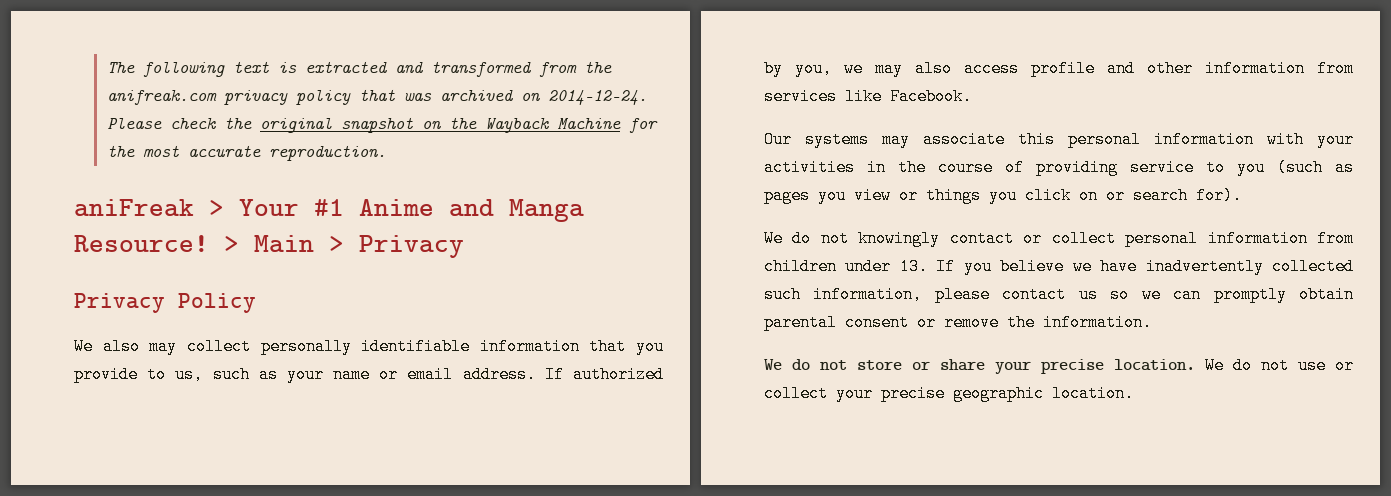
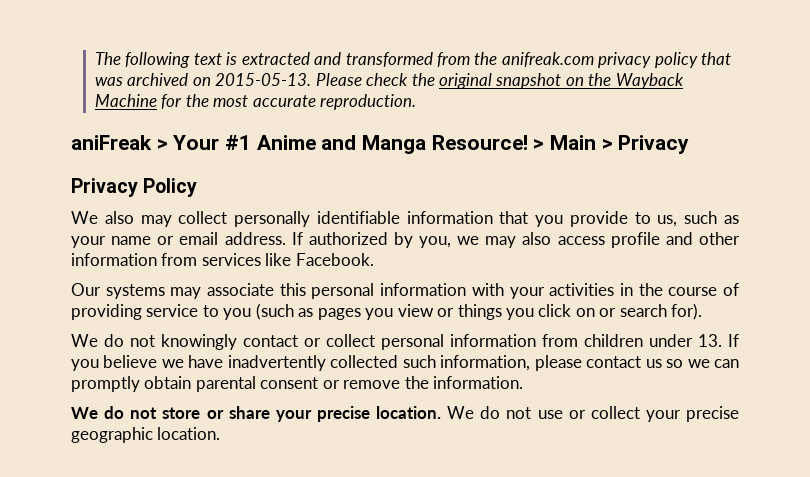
[547,90,647,106] 2014-12-24. -> [215,73,312,86] 2015-05-13.

